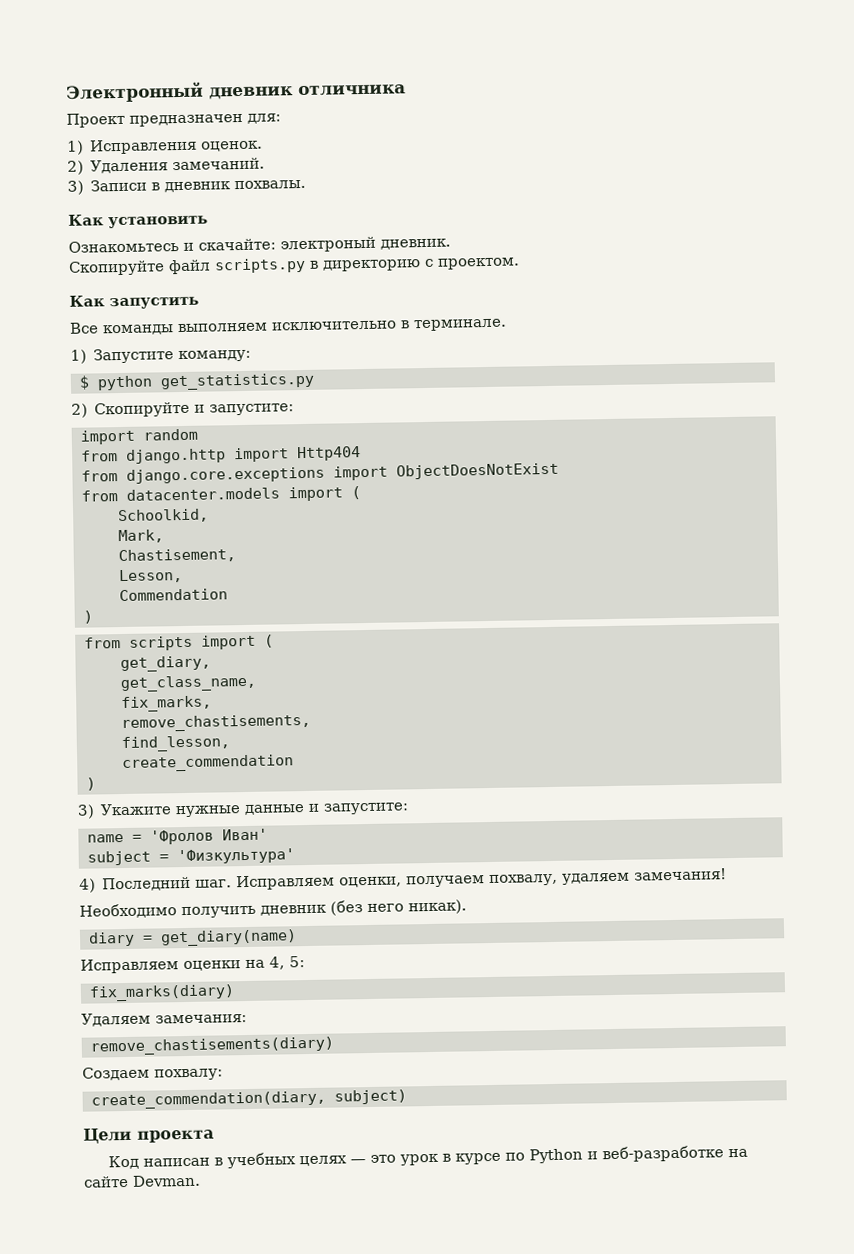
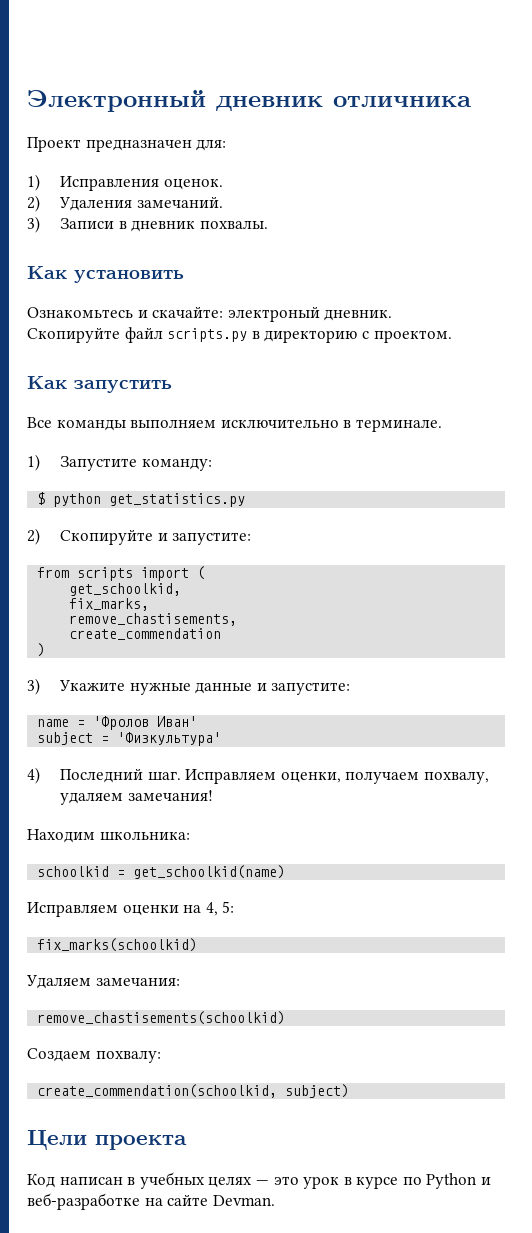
[79,428,198,445] [80,446,361,464] [80,462,559,484] [80,486,361,502] [117,508,209,524] [117,529,164,544] [117,548,236,564] [118,569,183,584] [118,588,228,602] [82,610,93,624] // import random // from django.http import Http404 // from django.core.exceptions import ObjectDoesNotExist // from datacenter.models import ( // Schoolkid, // Mark, // Chastisement, // Lesson, // Commendation // ) -> (252, 538) none
[119,655,211,673] [119,674,257,693] get_diary, // get_class_name, -> [69,583,182,596] get_schoolkid,
[120,735,230,753] // find_lesson, -> (238, 619) none
[79,899,467,919] [87,929,297,947] Необходимо получить дневник (без него никак). // diary = get_diary(name) -> [27,829,190,843] [37,865,286,879] Находим школьника: // schoolkid = get_schoolkid(name)
[88,984,235,1002] fix_marks(diary) -> [37,938,198,952] fix_marks(schoolkid)
[89,1036,334,1056] remove_chastisements(diary) -> [37,1011,286,1025] remove_chastisements(schoolkid)
[90,1090,326,1110] create_commendation(diary, -> [37,1084,278,1098] create_commendation(schoolkid,

